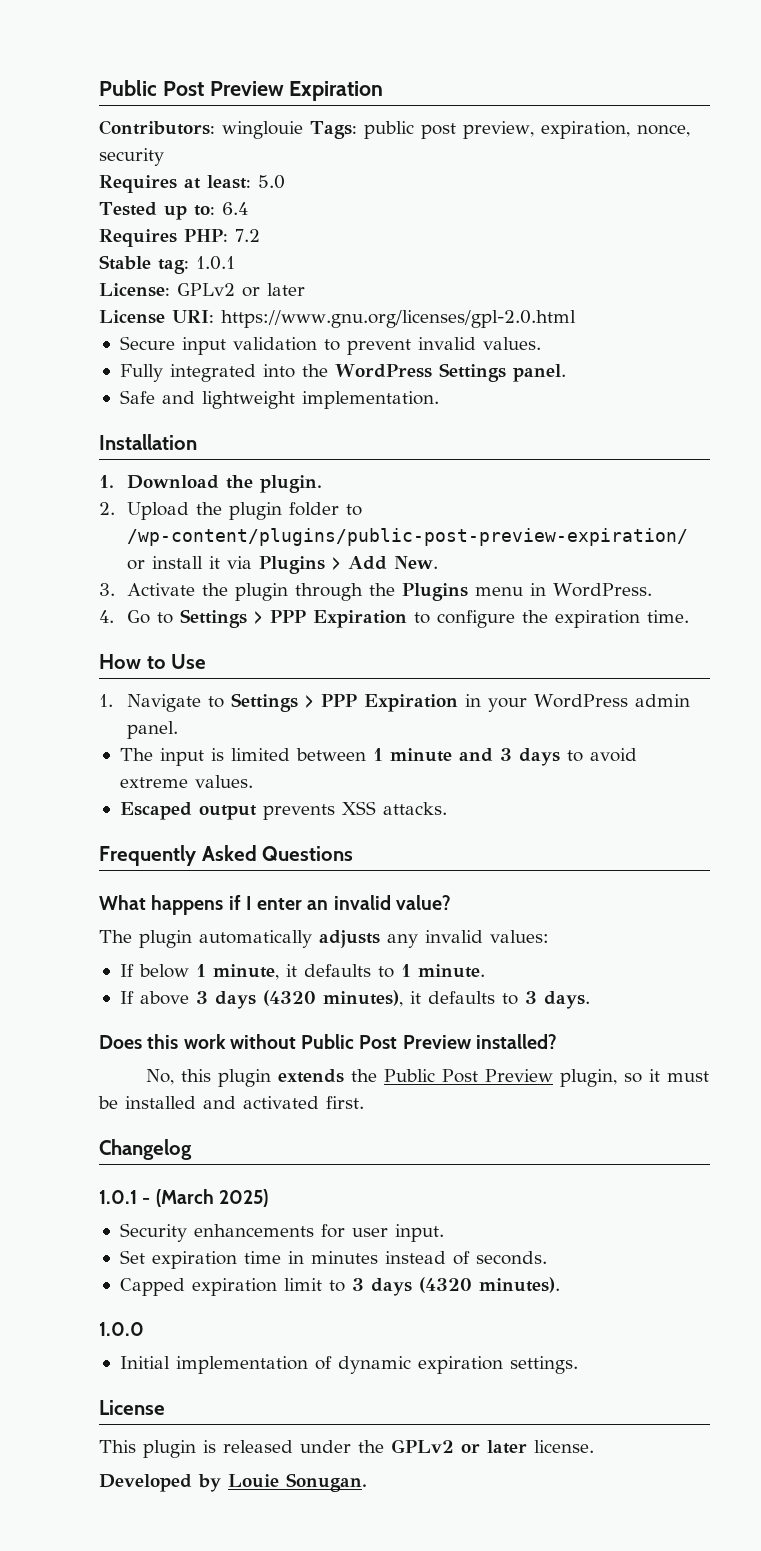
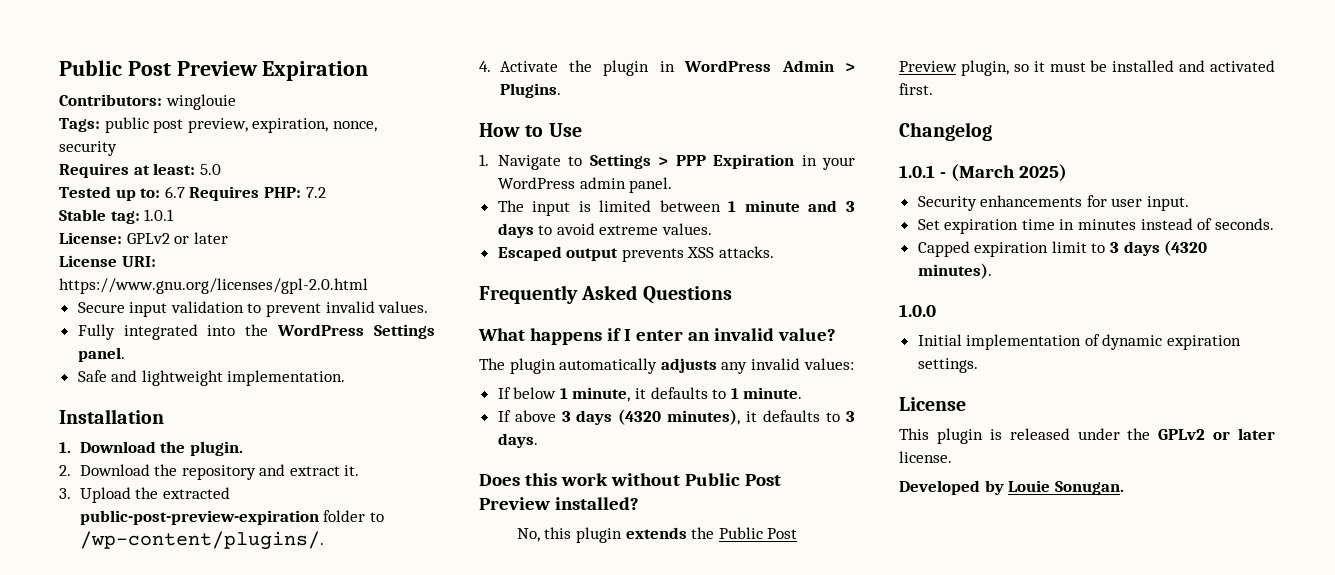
(303, 130) none -> (236, 102) //
[221,202,248,215] 6.4 // -> [164,186,185,198] 6.7
[126,502,362,520] [126,528,688,546] [126,556,438,574] [99,583,652,601] [99,609,689,628] Upload the plugin folder to /wp-content/plugins/public-post-preview-expiration/ or install it via Plugins > Add New. // 3. Activate the plugin through the Plugins menu in WordPress. // 4. Go to Settings > PPP Expiration to configure the expiration time. -> [79,464,360,480] [59,487,230,503] [79,510,384,525] [79,531,324,550] [479,60,855,76] [499,83,561,98] Download the repository and extract it. // 3. Upload the extracted public-post-preview-expiration folder to /wp-content/plugins/. // 4. Activate the plugin in WordPress Admin > Plugins.

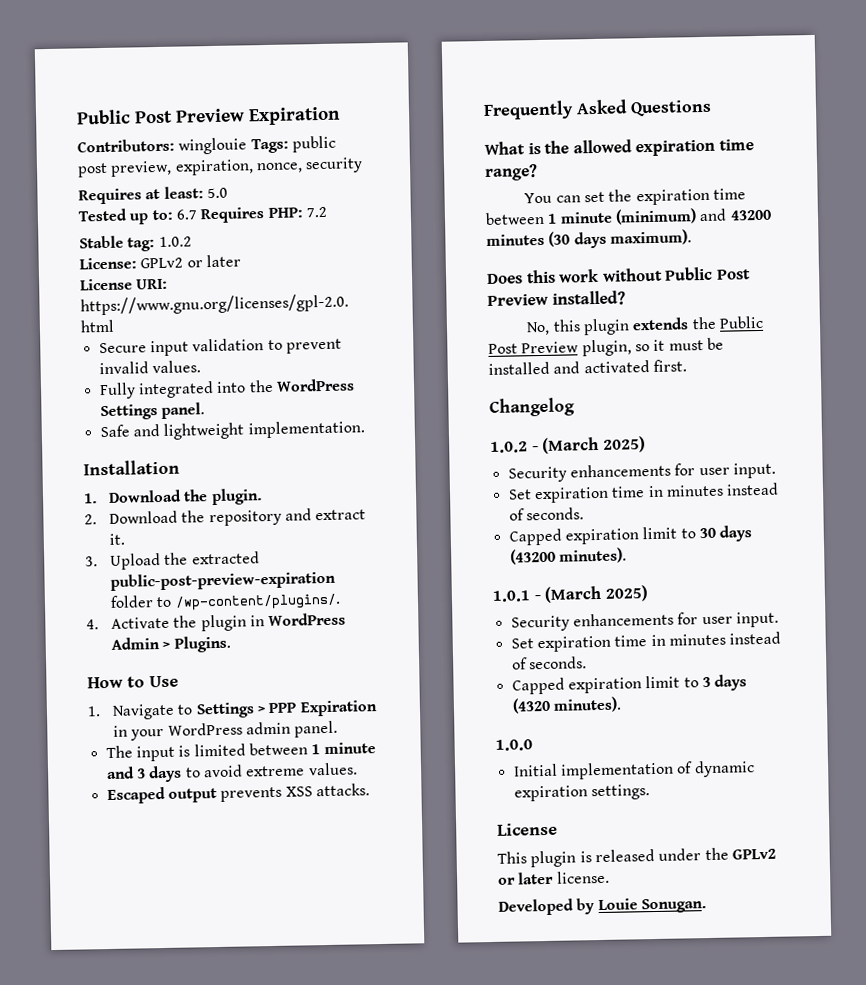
(236, 102) // -> (248, 146) none
[144,209,175,221] 1.0.1 -> [158,236,192,247] 1.0.2
[529,328,836,345] [479,358,854,374] [497,387,803,402] [497,409,855,425] [497,433,538,448] happens if I enter an invalid value? // The plugin automatically adjusts any invalid values: // If below 1 minute, it defaults to 1 minute. // If above 3 days (4320 minutes), it defaults to 3 days. -> [527,139,754,157] [485,164,538,181] [524,188,747,206] [485,208,772,225] [486,229,692,249] is the allowed expiration time range? // You can set the expiration time between 1 minute (minimum) and 43200 minutes (30 days maximum).
(992, 131) none -> [490,436,646,454] [507,462,776,483] [507,482,780,504] [508,507,584,521] [508,525,753,546] [509,547,627,565] // 1.0.2 - (March 2025) // Security enhancements for user input. // Set expiration time in minutes instead of seconds. // Capped expiration limit to 30 days (43200 minutes).

